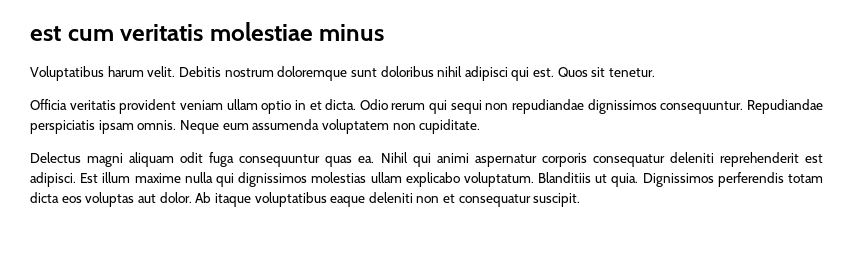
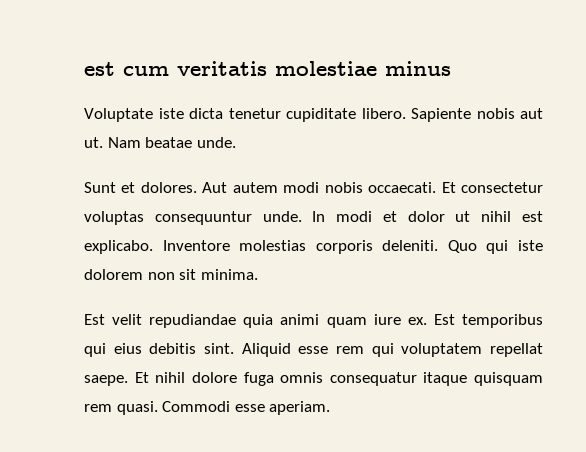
[30,66,656,81] [30,99,823,114] [30,119,481,134] [30,152,823,167] [30,172,823,187] [30,192,581,207] Voluptatibus harum velit. Debitis nostrum doloremque sunt doloribus nihil adipisci qui est. Quos sit tenetur. // Officia veritatis provident veniam ullam optio in et dicta. Odio rerum qui sequi non repudiandae dignissimos consequuntur. Repudiandae perspiciatis ipsam omnis. Neque eum assumenda voluptatem non cupiditate. // Delectus magni aliquam odit fuga consequuntur quas ea. Nihil qui animi aspernatur corporis consequatur deleniti reprehenderit est adipisci. Est illum maxime nulla qui dignissimos molestias ullam explicabo voluptatum. Blanditiis ut quia. Dignissimos perferendis totam dicta eos voluptas aut dolor. Ab itaque voluptatibus eaque deleniti non et consequatur suscipit. -> [84,108,543,122] [84,137,236,148] [84,182,543,193] [84,211,543,225] [84,240,543,254] [84,269,258,280] [84,314,543,328] [84,343,543,357] [84,372,543,386] [84,401,331,415] Voluptate iste dicta tenetur cupiditate libero. Sapiente nobis aut ut. Nam beatae unde. // Sunt et dolores. Aut autem modi nobis occaecati. Et consectetur voluptas consequuntur unde. In modi et dolor ut nihil est explicabo. Inventore molestias corporis deleniti. Quo qui iste dolorem non sit minima. // Est velit repudiandae quia animi quam iure ex. Est temporibus qui eius debitis sint. Aliquid esse rem qui voluptatem repellat saepe. Et nihil dolore fuga omnis consequatur itaque quisquam rem quasi. Commodi esse aperiam.

